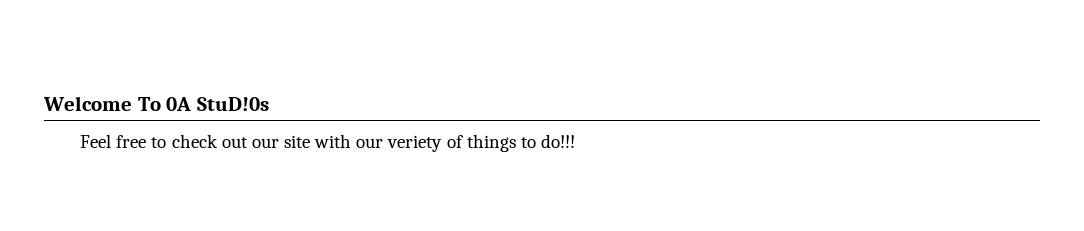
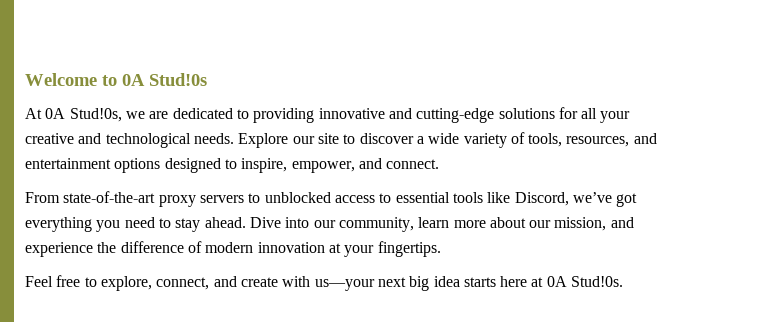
[137,97,270,111] [80,134,575,152] To 0A StuD!0s // Feel free to check out our site with our veriety of things to do!!! -> [102,73,207,86] [25,107,631,123] [25,132,657,148] [25,158,440,173] [25,191,638,207] [25,217,634,232] [25,241,441,257] [25,275,624,291] to 0A Stud!0s // At 0A Stud!0s, we are dedicated to providing innovative and cutting-edge solutions for all your creative and technological needs. Explore our site to discover a wide variety of tools, resources, and entertainment options designed to inspire, empower, and connect. // From state-of-the-art proxy servers to unblocked access to essential tools like Discord, we’ve got everything you need to stay ahead. Dive into our community, learn more about our mission, and experience the difference of modern innovation at your fingertips. // Feel free to explore, connect, and create with us—your next big idea starts here at 0A Stud!0s.

